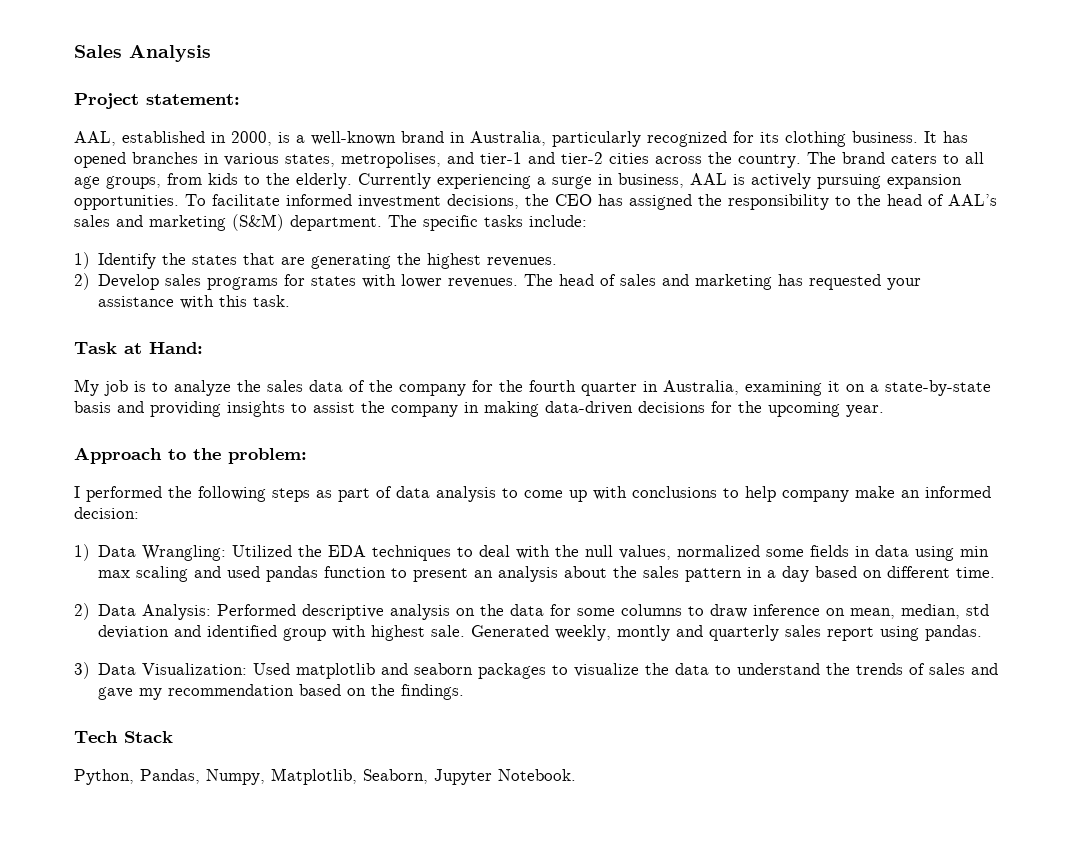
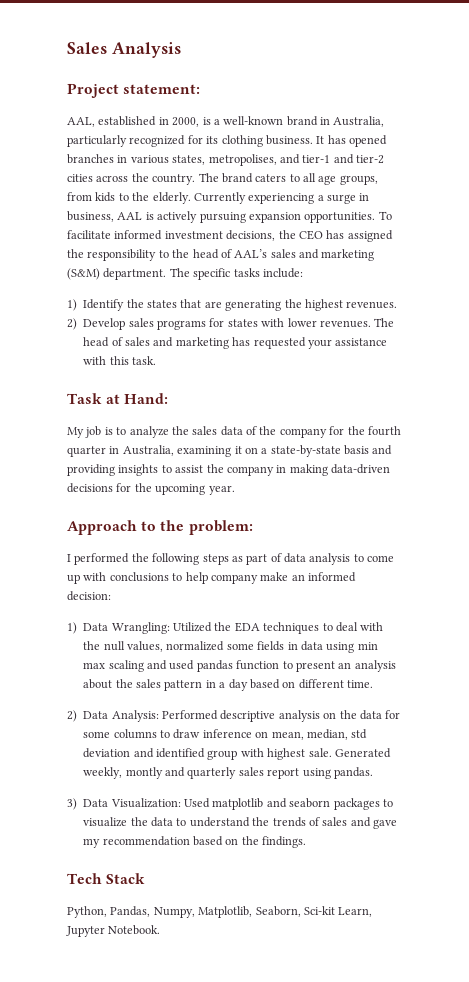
(428, 776) none -> [303,906,373,917] Sci-kit Learn,

